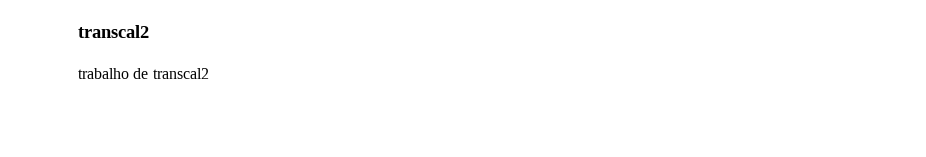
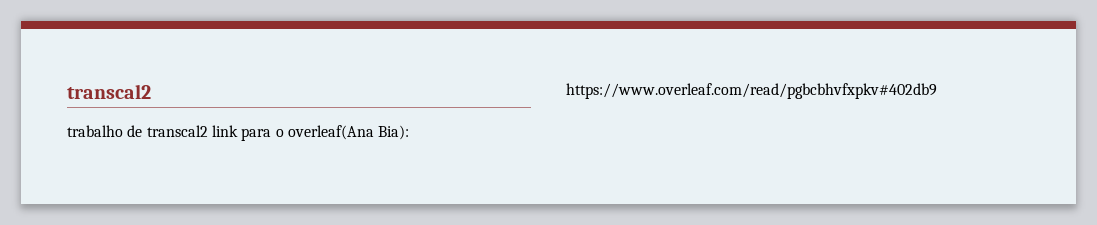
(209, 73) none -> [211,125,410,141] [566,83,937,99] link para o overleaf(Ana Bia): https://www.overleaf.com/read/pgbcbhvfxpkv#402db9

